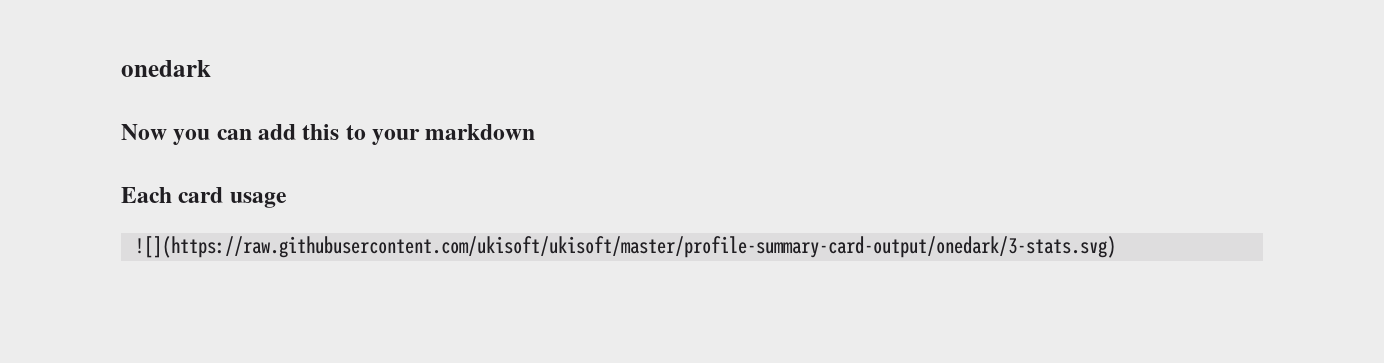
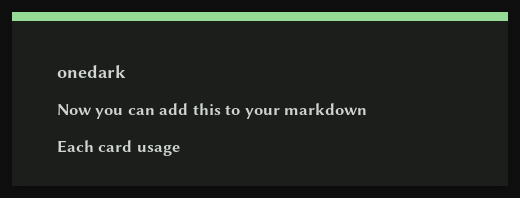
[134,236,1116,258] // ![](https://raw.githubusercontent.com/ukisoft/ukisoft/master/profile-summary-card-output/onedark/3-stats.svg) -> (180, 150) none

